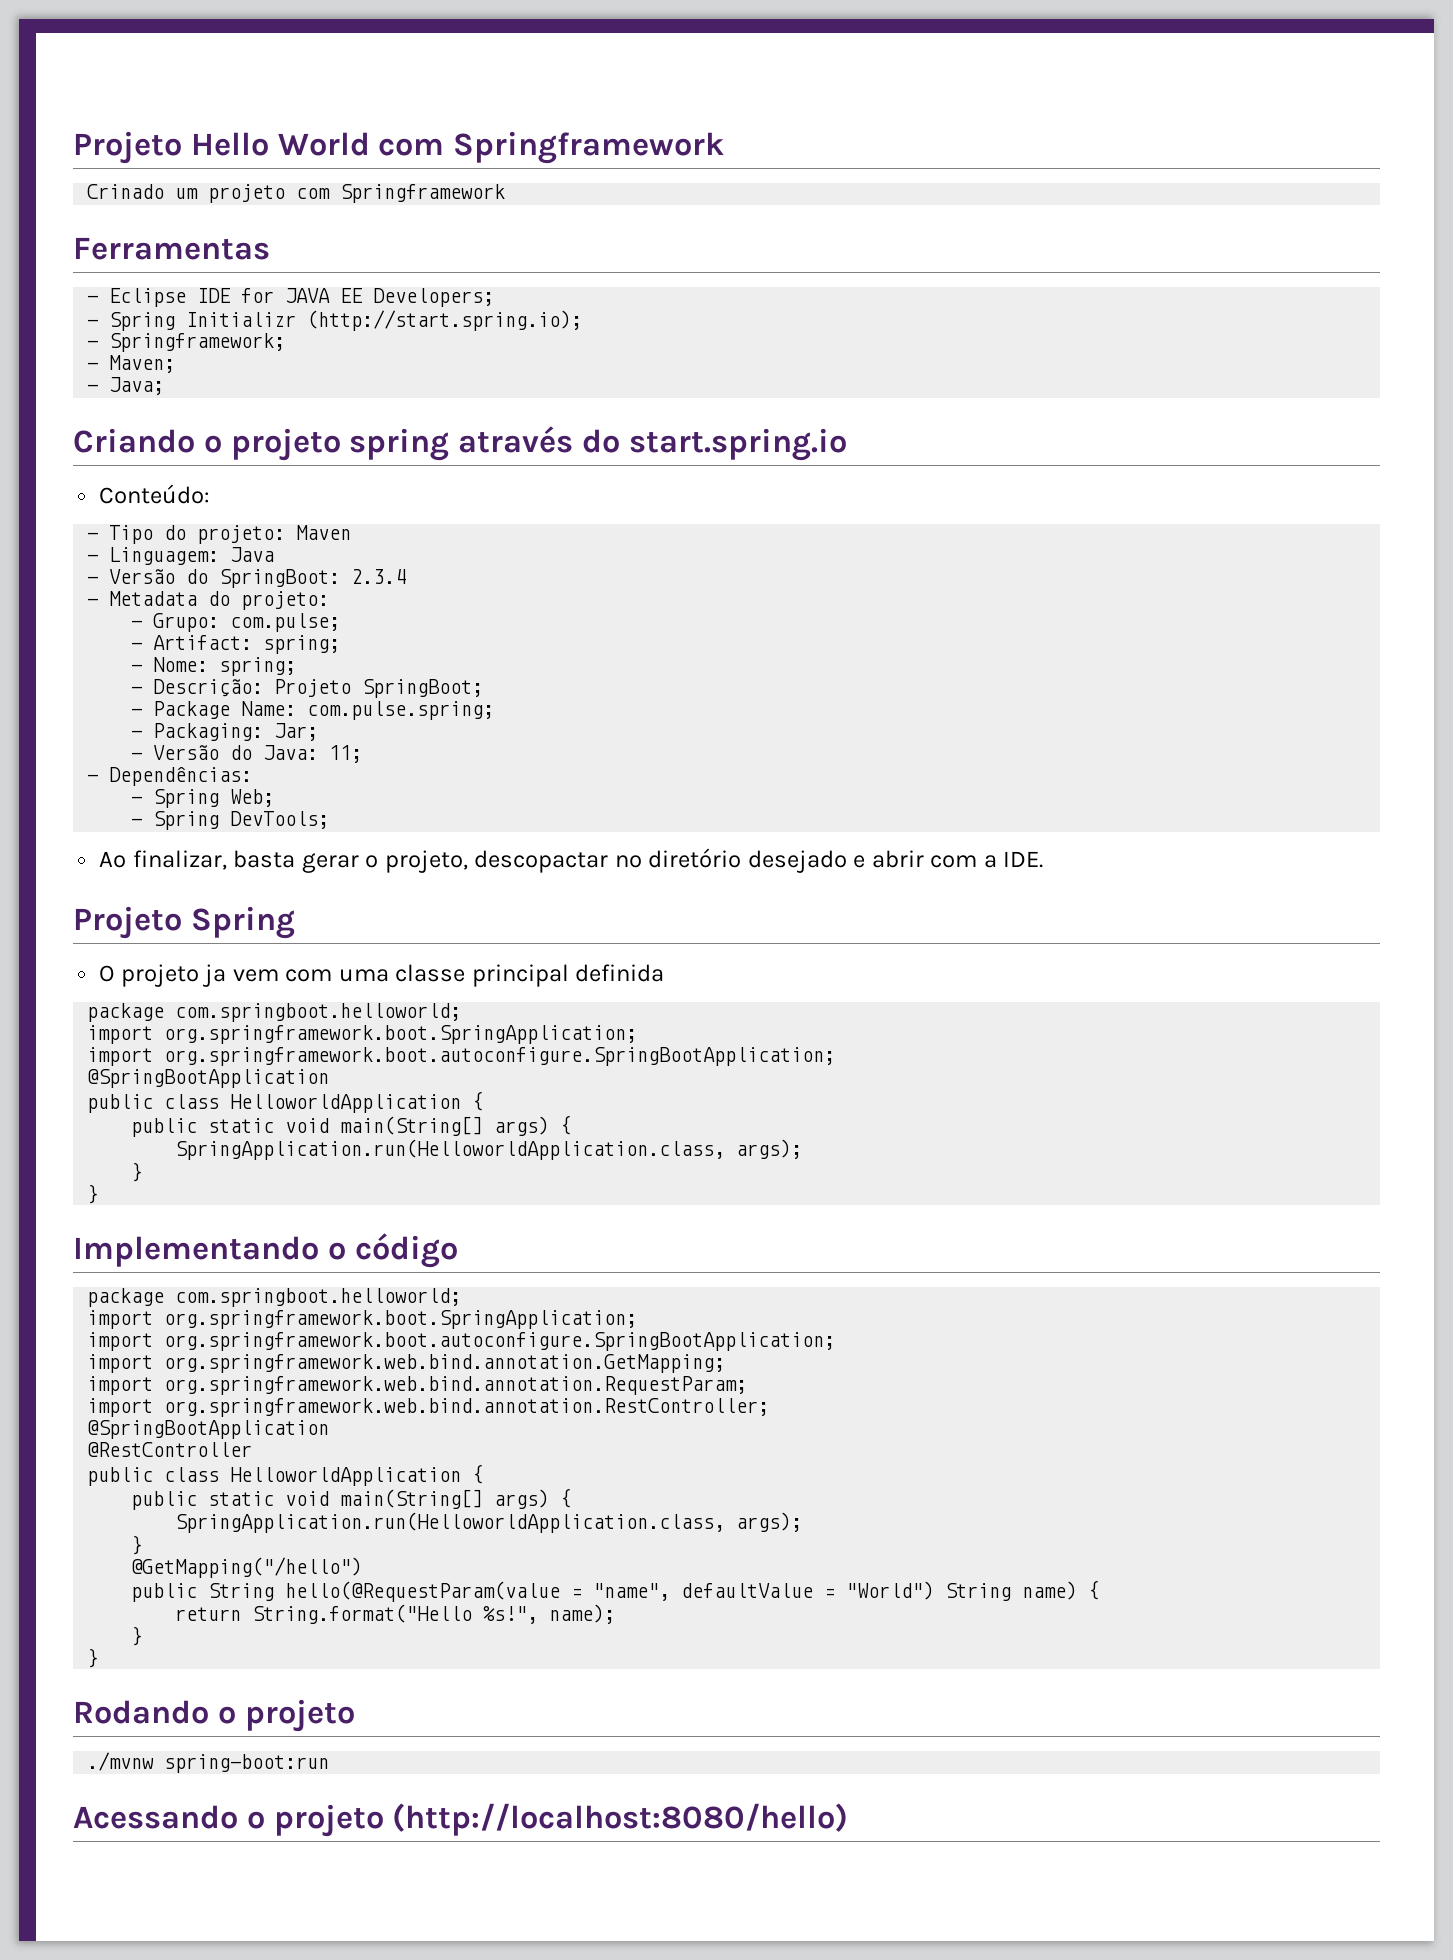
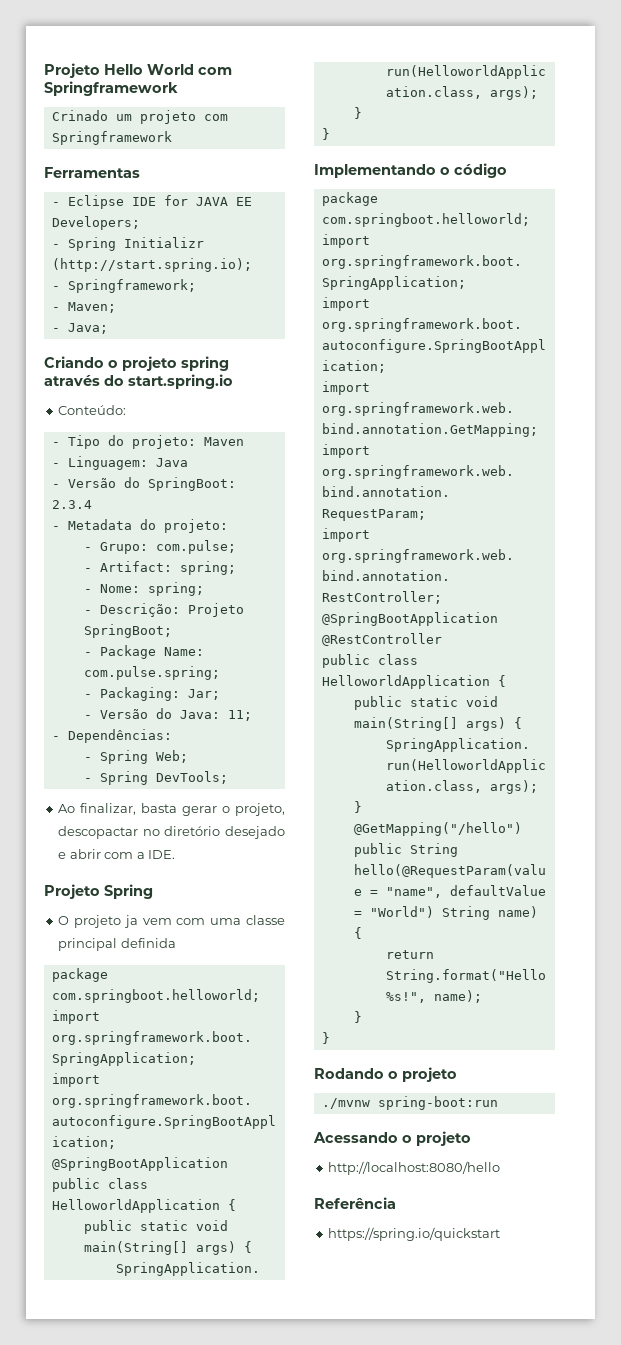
[392,1803,849,1836] (http://localhost:8080/hello) -> [328,1161,501,1175] [314,1197,396,1209] [328,1227,501,1241] // http://localhost:8080/hello // Referência // https://spring.io/quickstart

